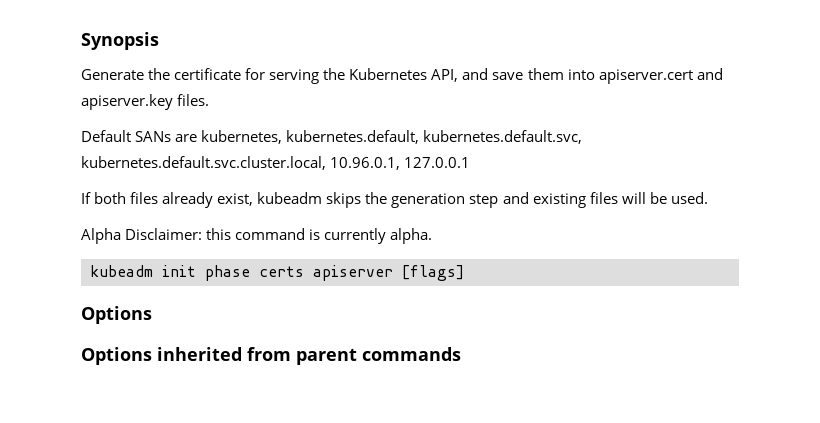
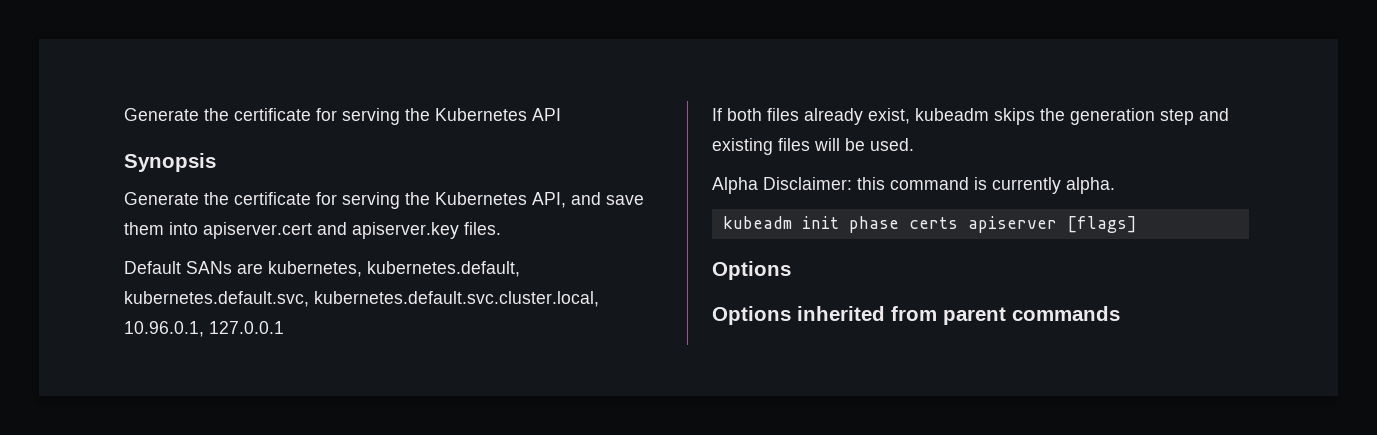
(81, 41) none -> [124,108,561,125] Generate the certificate for serving the Kubernetes API //

